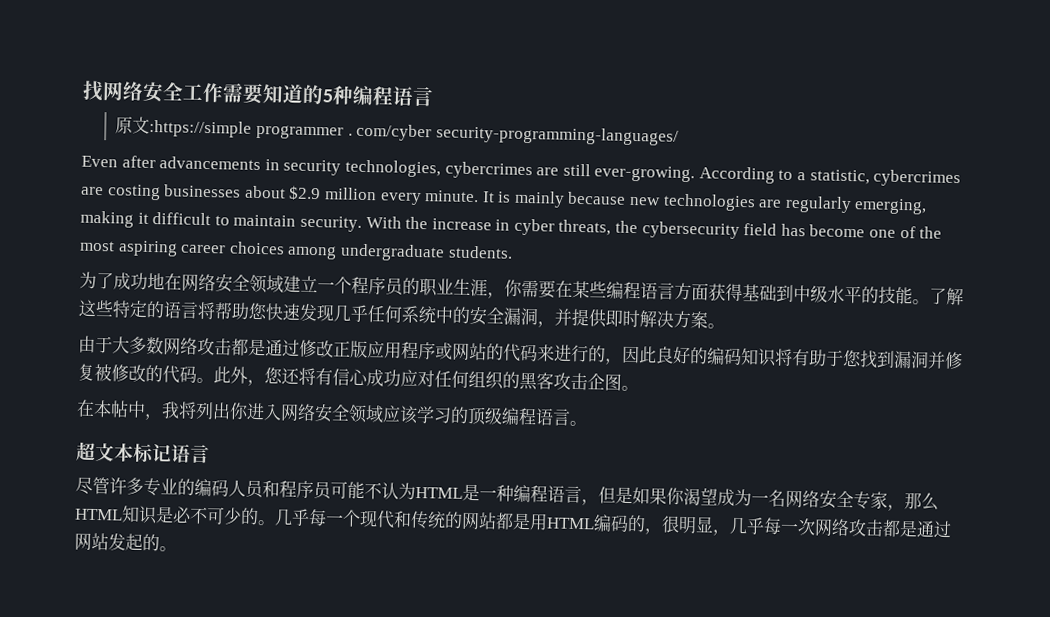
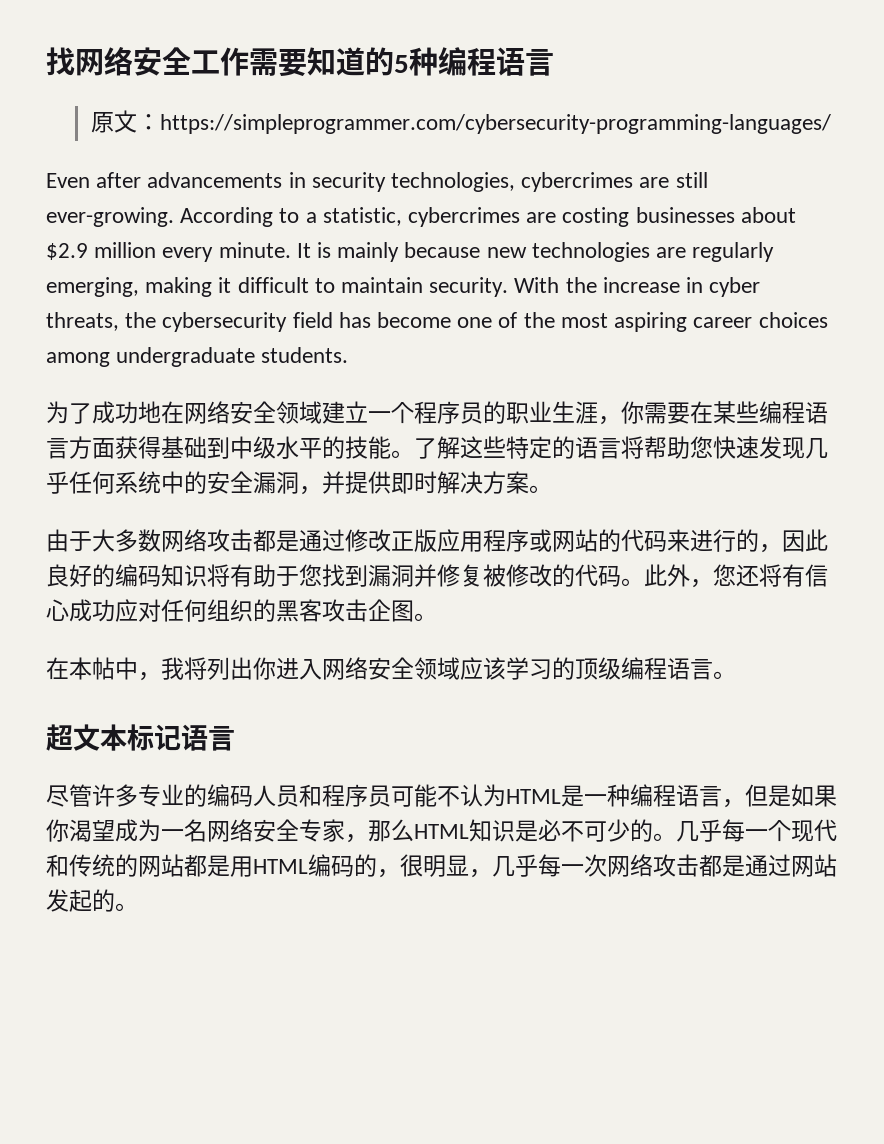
[149,119,679,146] :https://simple programmer . com/cyber security-programming-languages/ -> [136,114,831,134] ：https://simpleprogrammer.com/cybersecurity-programming-languages/

